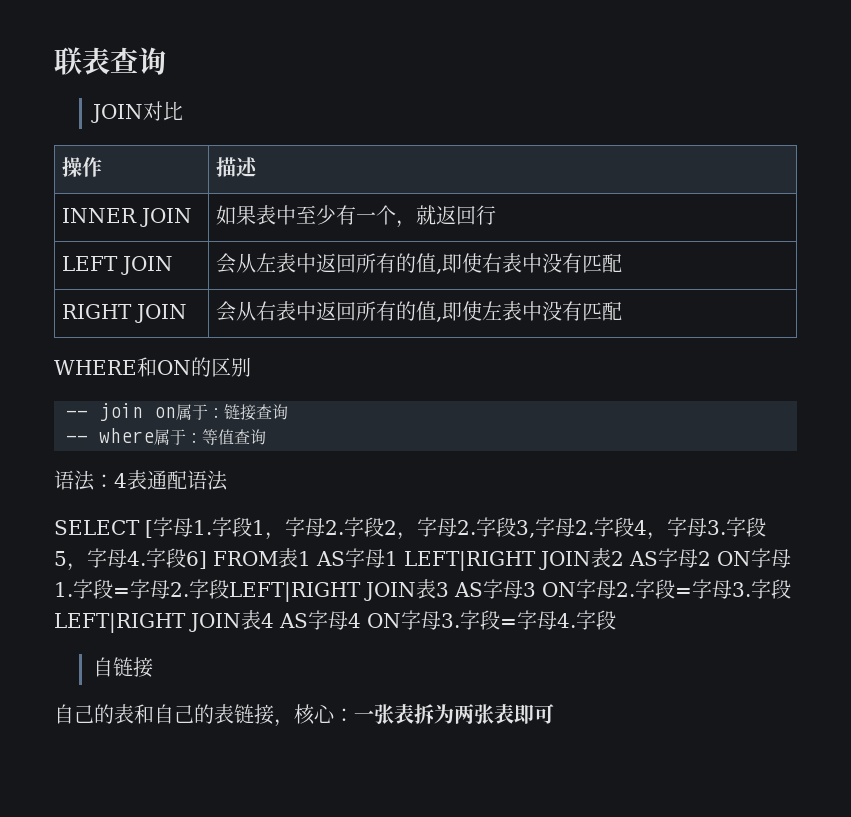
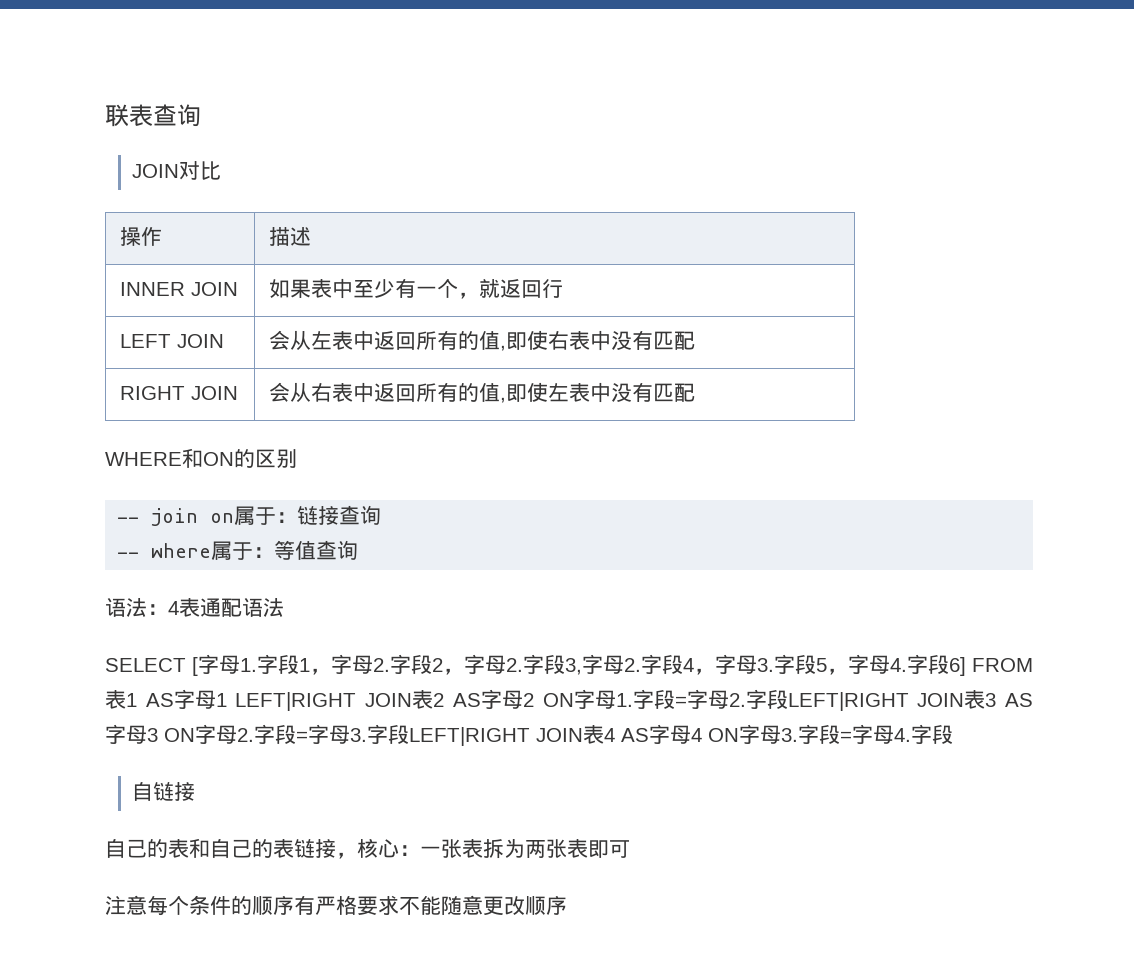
(554, 714) none -> [105,895,567,916] // 注意每个条件的顺序有严格要求不能随意更改顺序

